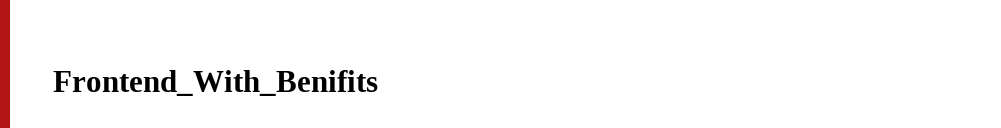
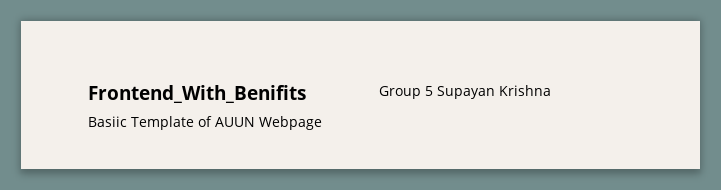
(378, 83) none -> [88,116,322,130] [379,85,551,99] // Basiic Template of AUUN Webpage Group 5 Supayan Krishna

